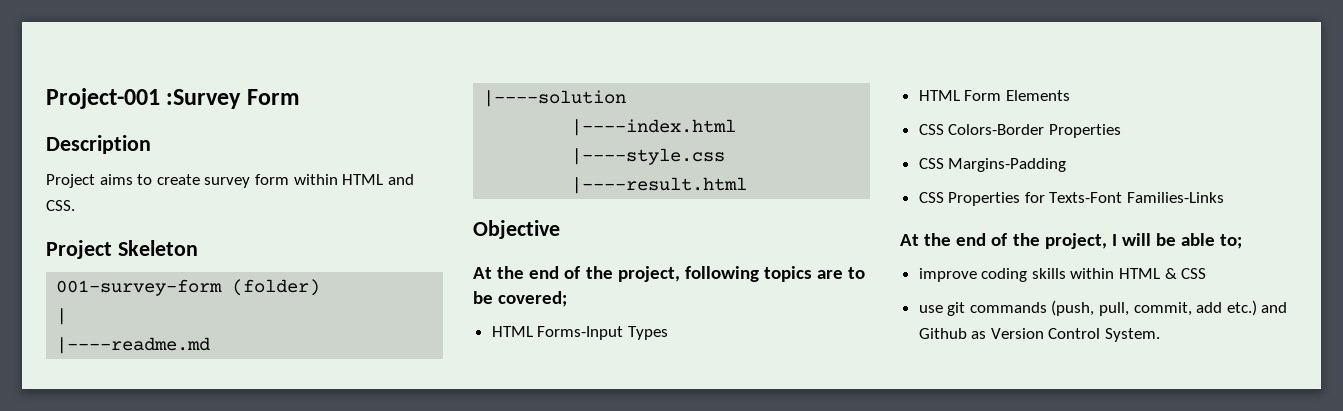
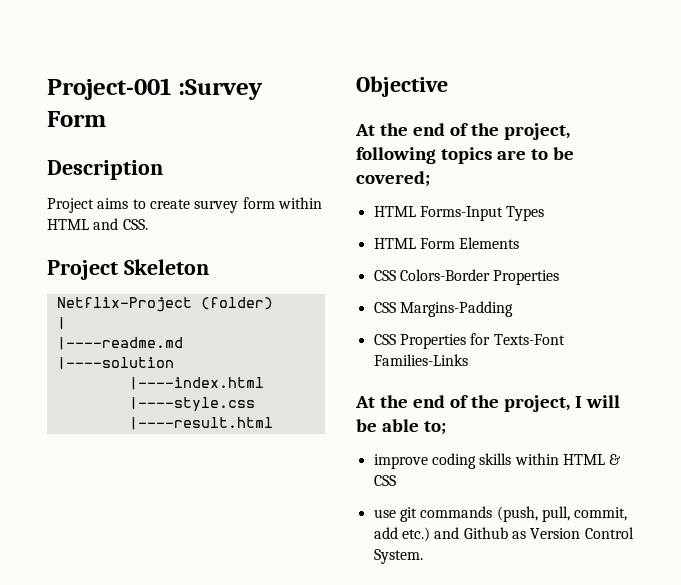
[56,279,223,296] 001-survey-form -> [56,297,192,312] Netflix-Project

